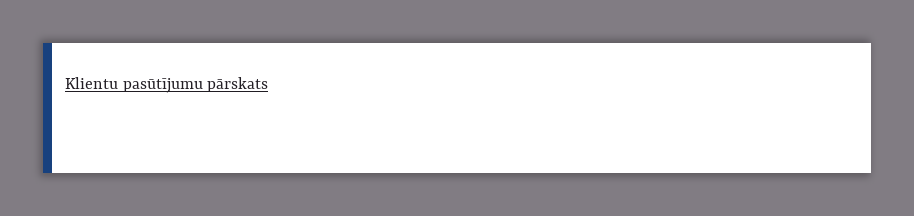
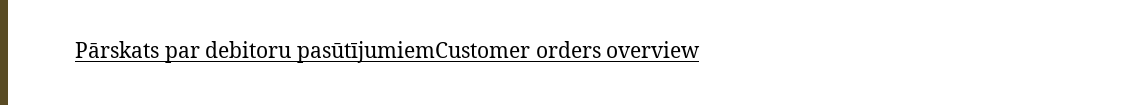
[65,77,269,93] Klientu pasūtījumu pārskats -> [75,41,701,63] Pārskats par debitoru pasūtījumiemCustomer orders overview

